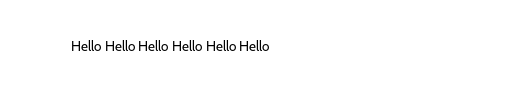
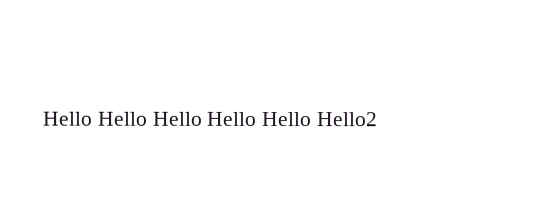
[71,40,270,51] Hello Hello Hello Hello Hello Hello -> [42,111,378,127] Hello Hello Hello Hello Hello Hello2

